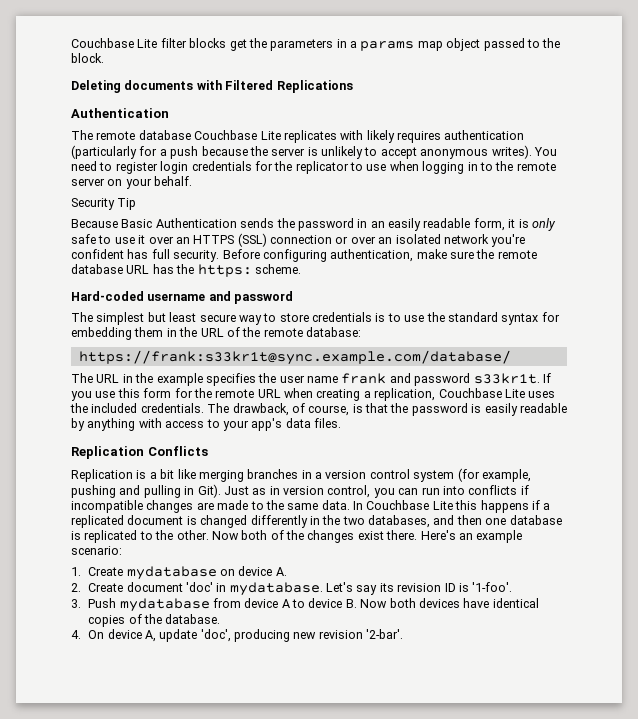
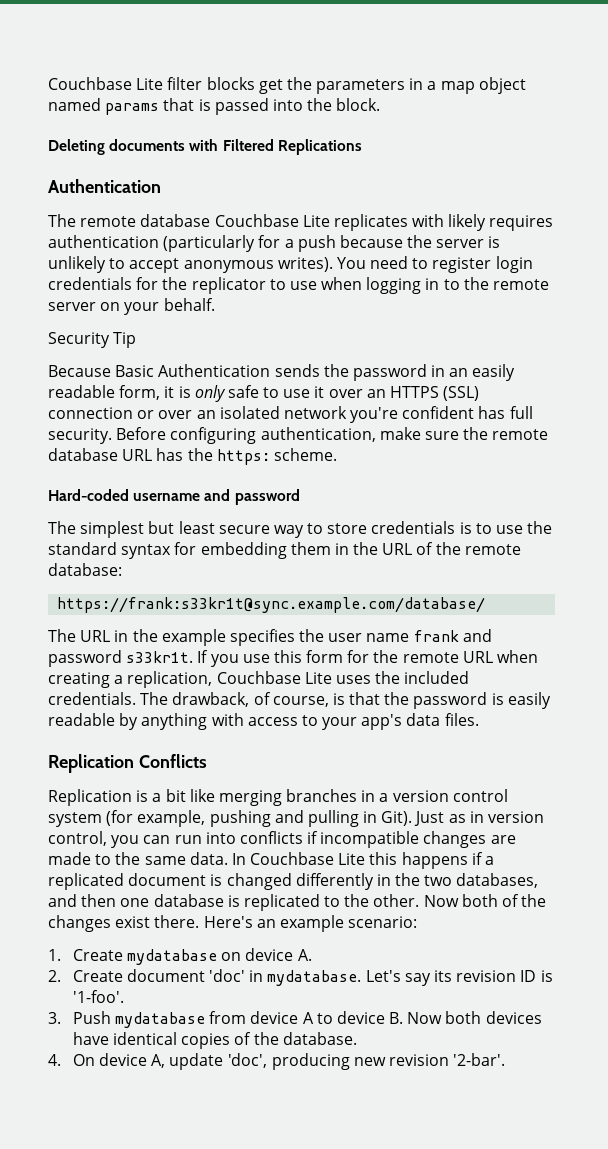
[360,41,415,51] params -> (437, 85) none
[483,38,540,51] passed to -> [48,98,303,115] named params that is passed into

